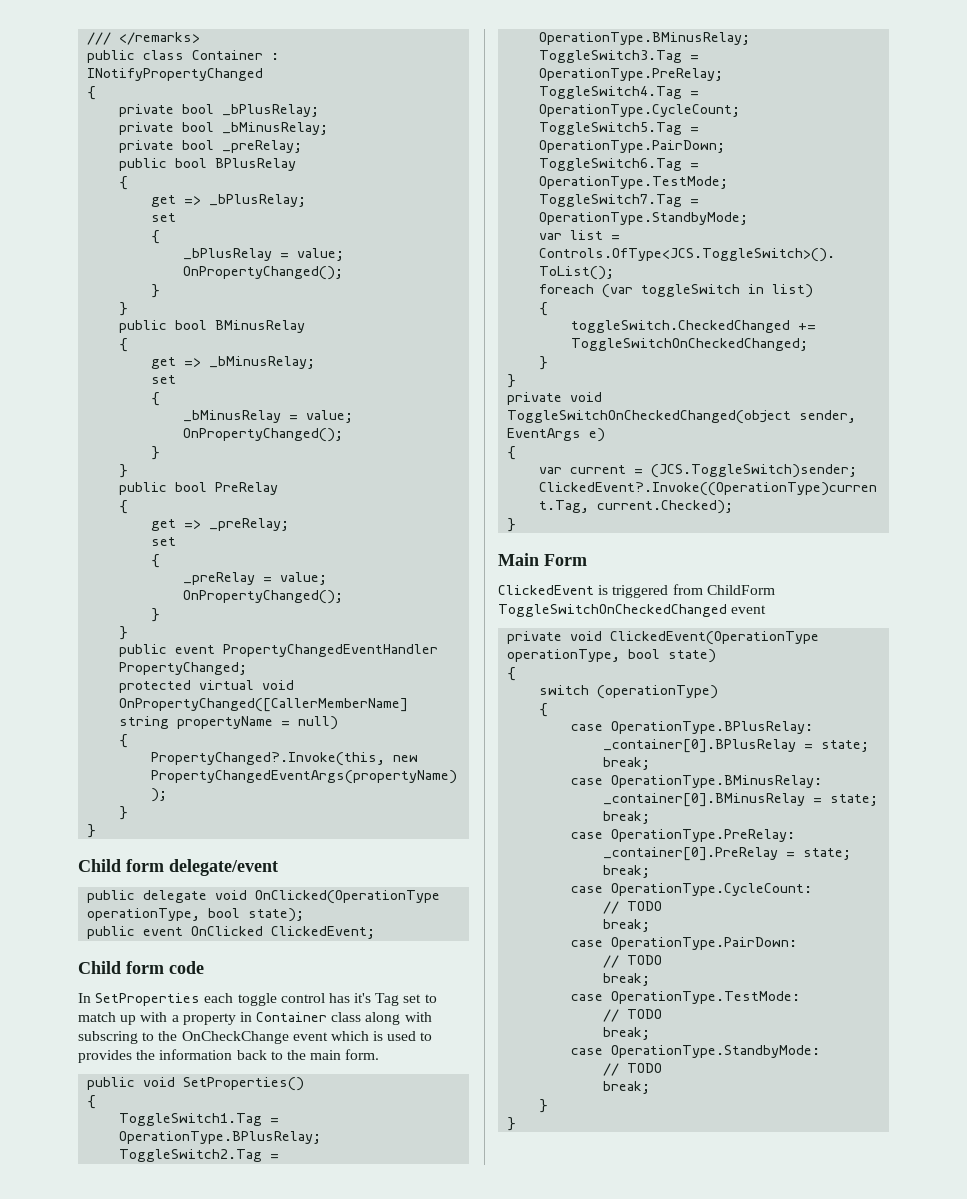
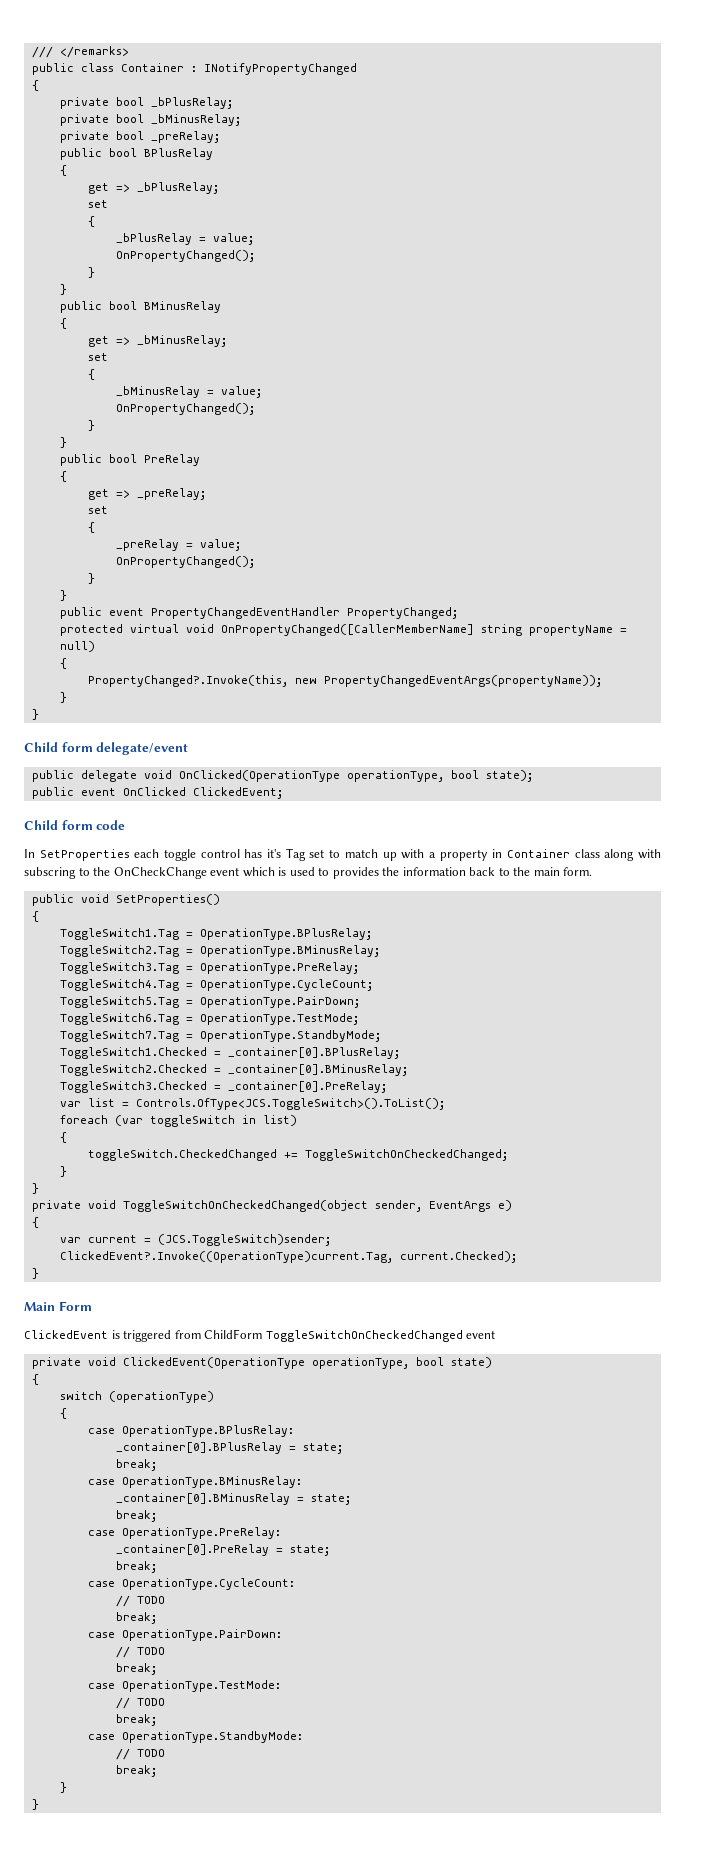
(749, 218) none -> [59,1047,400,1059] [59,1064,408,1076] [59,1081,387,1093] // ToggleSwitch1.Checked = _container[0].BPlusRelay; // ToggleSwitch2.Checked = _container[0].BMinusRelay; // ToggleSwitch3.Checked = _container[0].PreRelay;

